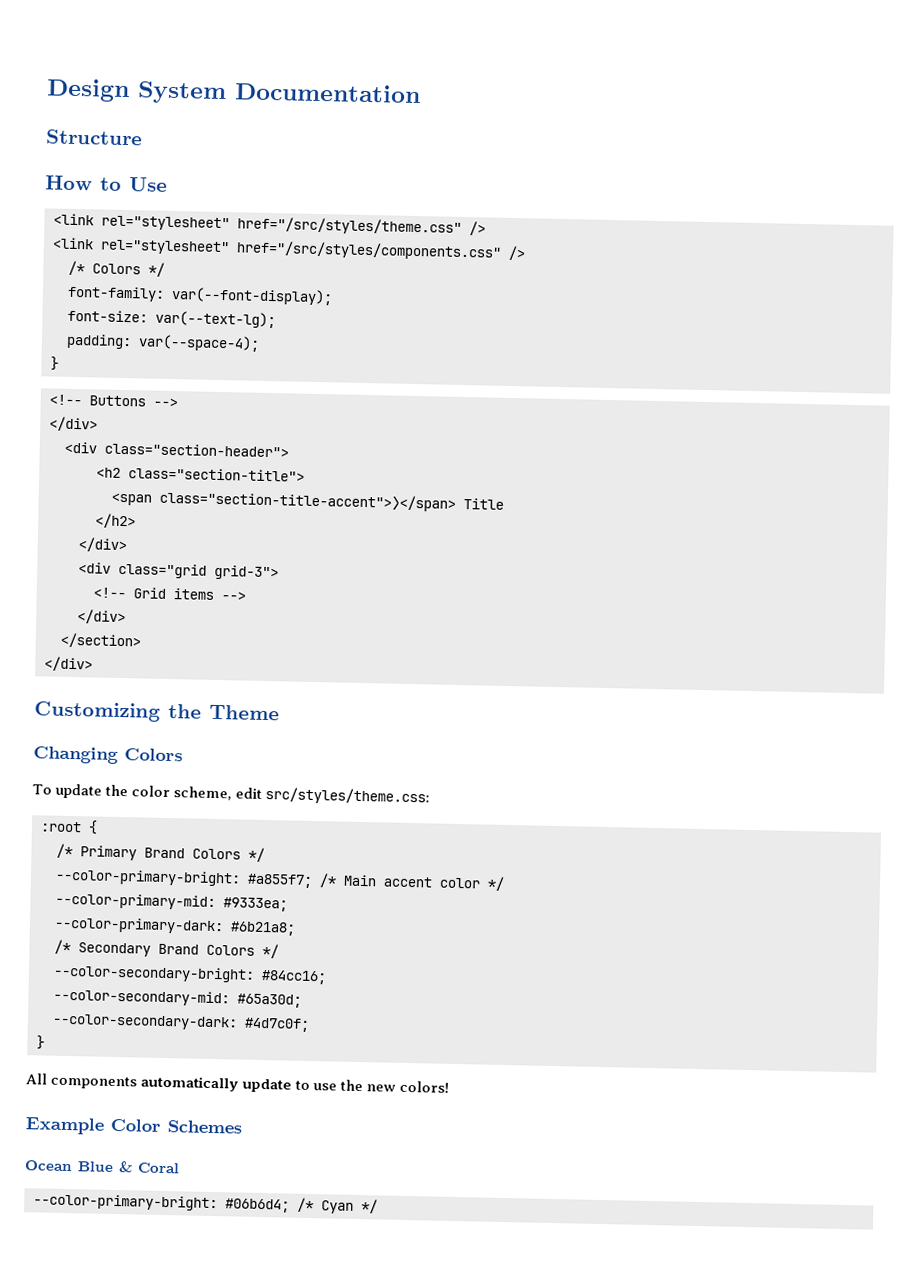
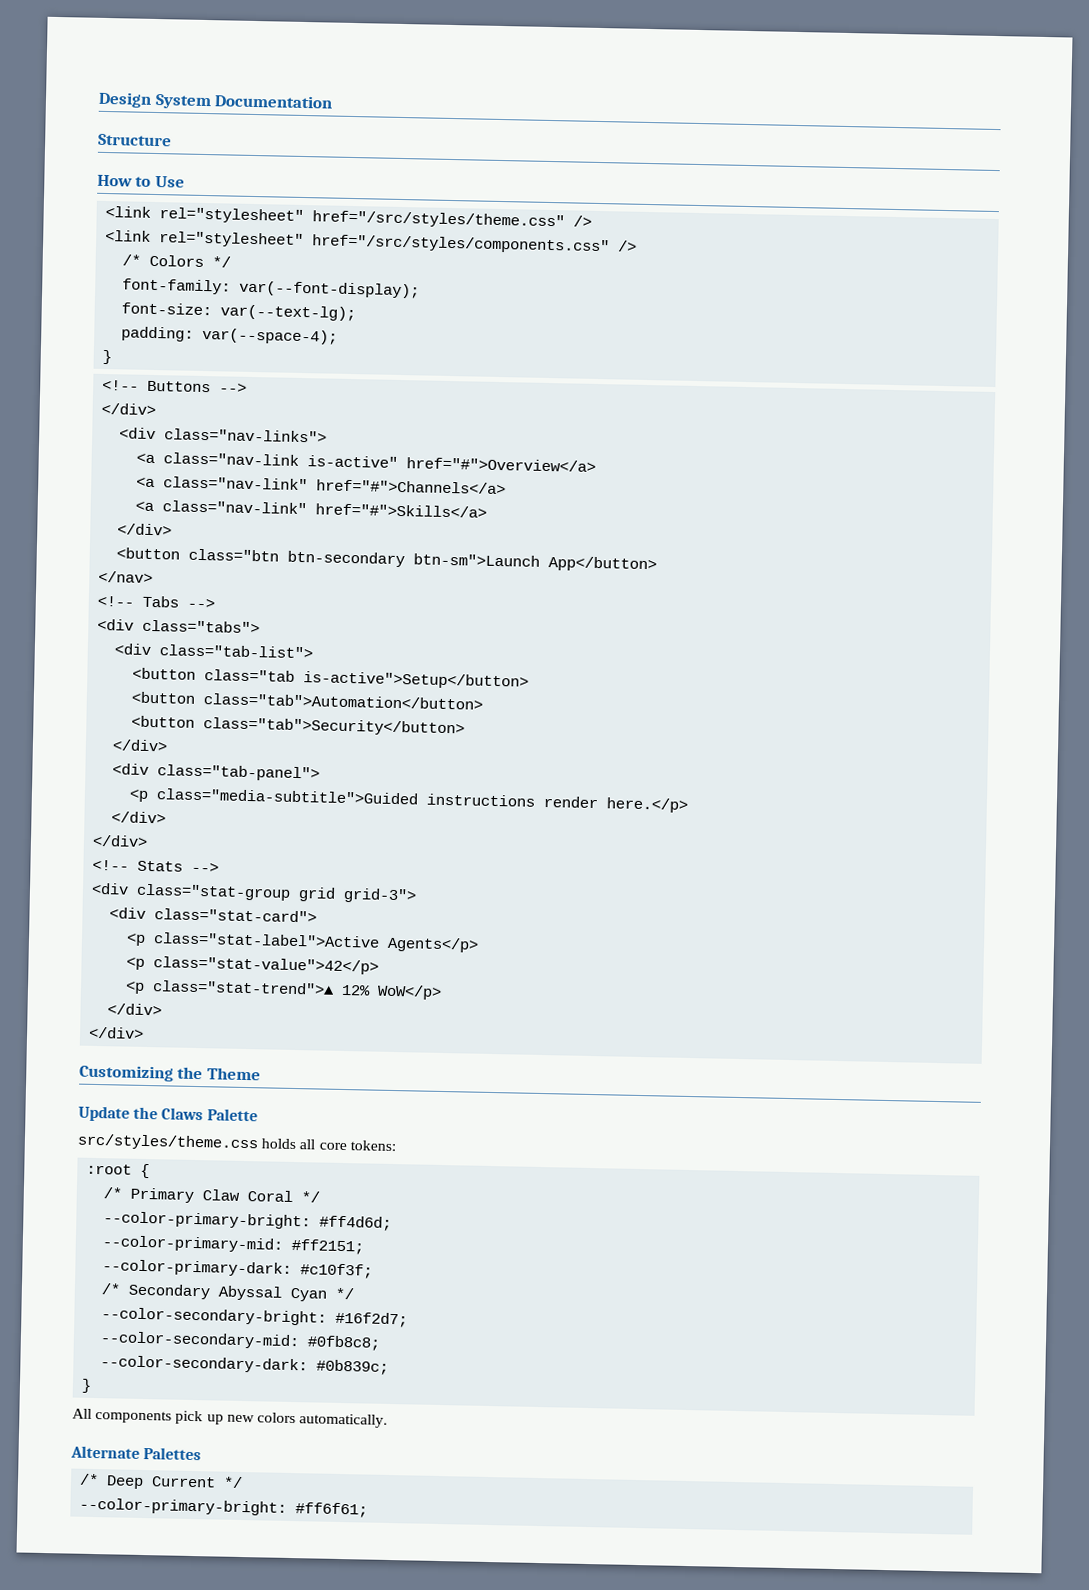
[104,442,289,458] [96,467,305,482] [111,490,504,512] [95,513,136,529] [78,537,127,553] [78,562,279,581] [93,587,246,601] [77,609,126,625] [60,632,141,649] [44,656,93,672] [34,701,280,722] [33,746,183,764] [32,783,431,806] class="section-header"> // <h2 class="section-title"> // <span class="section-title-accent">⟩</span> Title // </h2> // </div> // <div class="grid grid-3"> // <!-- Grid items --> // </div> // </section> // </div> // Customizing the Theme // Changing Colors // To update the color scheme, edit src/styles/theme.css: -> [164,428,328,443] [136,452,597,472] [136,476,507,495] [135,500,488,518] [117,523,173,536] [116,547,658,573] [98,570,154,584] [97,595,216,609] [97,618,261,634] [114,643,314,659] [132,667,530,690] [131,691,484,710] [131,715,466,737] [112,739,169,752] [112,763,321,782] [129,788,689,813] [111,811,167,824] [92,834,149,847] [92,859,220,873] [91,882,418,904] [109,907,318,923] [126,932,480,953] [126,956,380,975] [125,980,443,1000] [107,1003,163,1016] [88,1026,145,1039] [79,1064,261,1082] [78,1105,258,1122] [77,1133,396,1152] class="nav-links"> // <a class="nav-link is-active" href="#">Overview</a> // <a class="nav-link" href="#">Channels</a> // <a class="nav-link" href="#">Skills</a> // </div> // <button class="btn btn-secondary btn-sm">Launch App</button> // </nav> // <!-- Tabs --> // <div class="tabs"> // <div class="tab-list"> // <button class="tab is-active">Setup</button> // <button class="tab">Automation</button> // <button class="tab">Security</button> // </div> // <div class="tab-panel"> // <p class="media-subtitle">Guided instructions render here.</p> // </div> // </div> // <!-- Stats --> // <div class="stat-group grid grid-3"> // <div class="stat-card"> // <p class="stat-label">Active Agents</p> // <p class="stat-value">42</p> // <p class="stat-trend">▲ 12% WoW</p> // </div> // </div> // Customizing the Theme // Update the Claws Palette // src/styles/theme.css holds all core tokens:
[144,847,265,863] [55,868,505,891] Brand Colors */ // --color-primary-bright: #a855f7; /* Main accent color */ -> [202,1189,321,1203] [103,1211,393,1232] Claw Coral */ // --color-primary-bright: #ff4d6d;
[223,897,288,912] #9333ea; -> [291,1238,365,1255] #ff2151;
[230,921,296,936] #6b21a8; -> [300,1263,374,1279] #c10f3f;
[158,943,255,956] Brand Colors -> [218,1285,328,1302] Abyssal Cyan
[261,969,327,985] #84cc16; -> [335,1311,409,1328] #16f2d7;
[237,993,302,1008] #65a30d; -> [307,1335,381,1351] #0fb8c8;
[244,1017,310,1032] #4d7c0f; -> [316,1359,390,1375] #0b839c;
[140,1075,450,1093] [25,1117,242,1135] [24,1160,180,1174] [33,1193,378,1214] automatically update to use the new colors! // Example Color Schemes // Ocean Blue & Coral // --color-primary-bright: #06b6d4; /* Cyan */ -> [175,1410,389,1428] [70,1445,202,1461] [79,1473,244,1490] [79,1497,369,1518] pick up new colors automatically. // Alternate Palettes // /* Deep Current */ // --color-primary-bright: #ff6f61;

